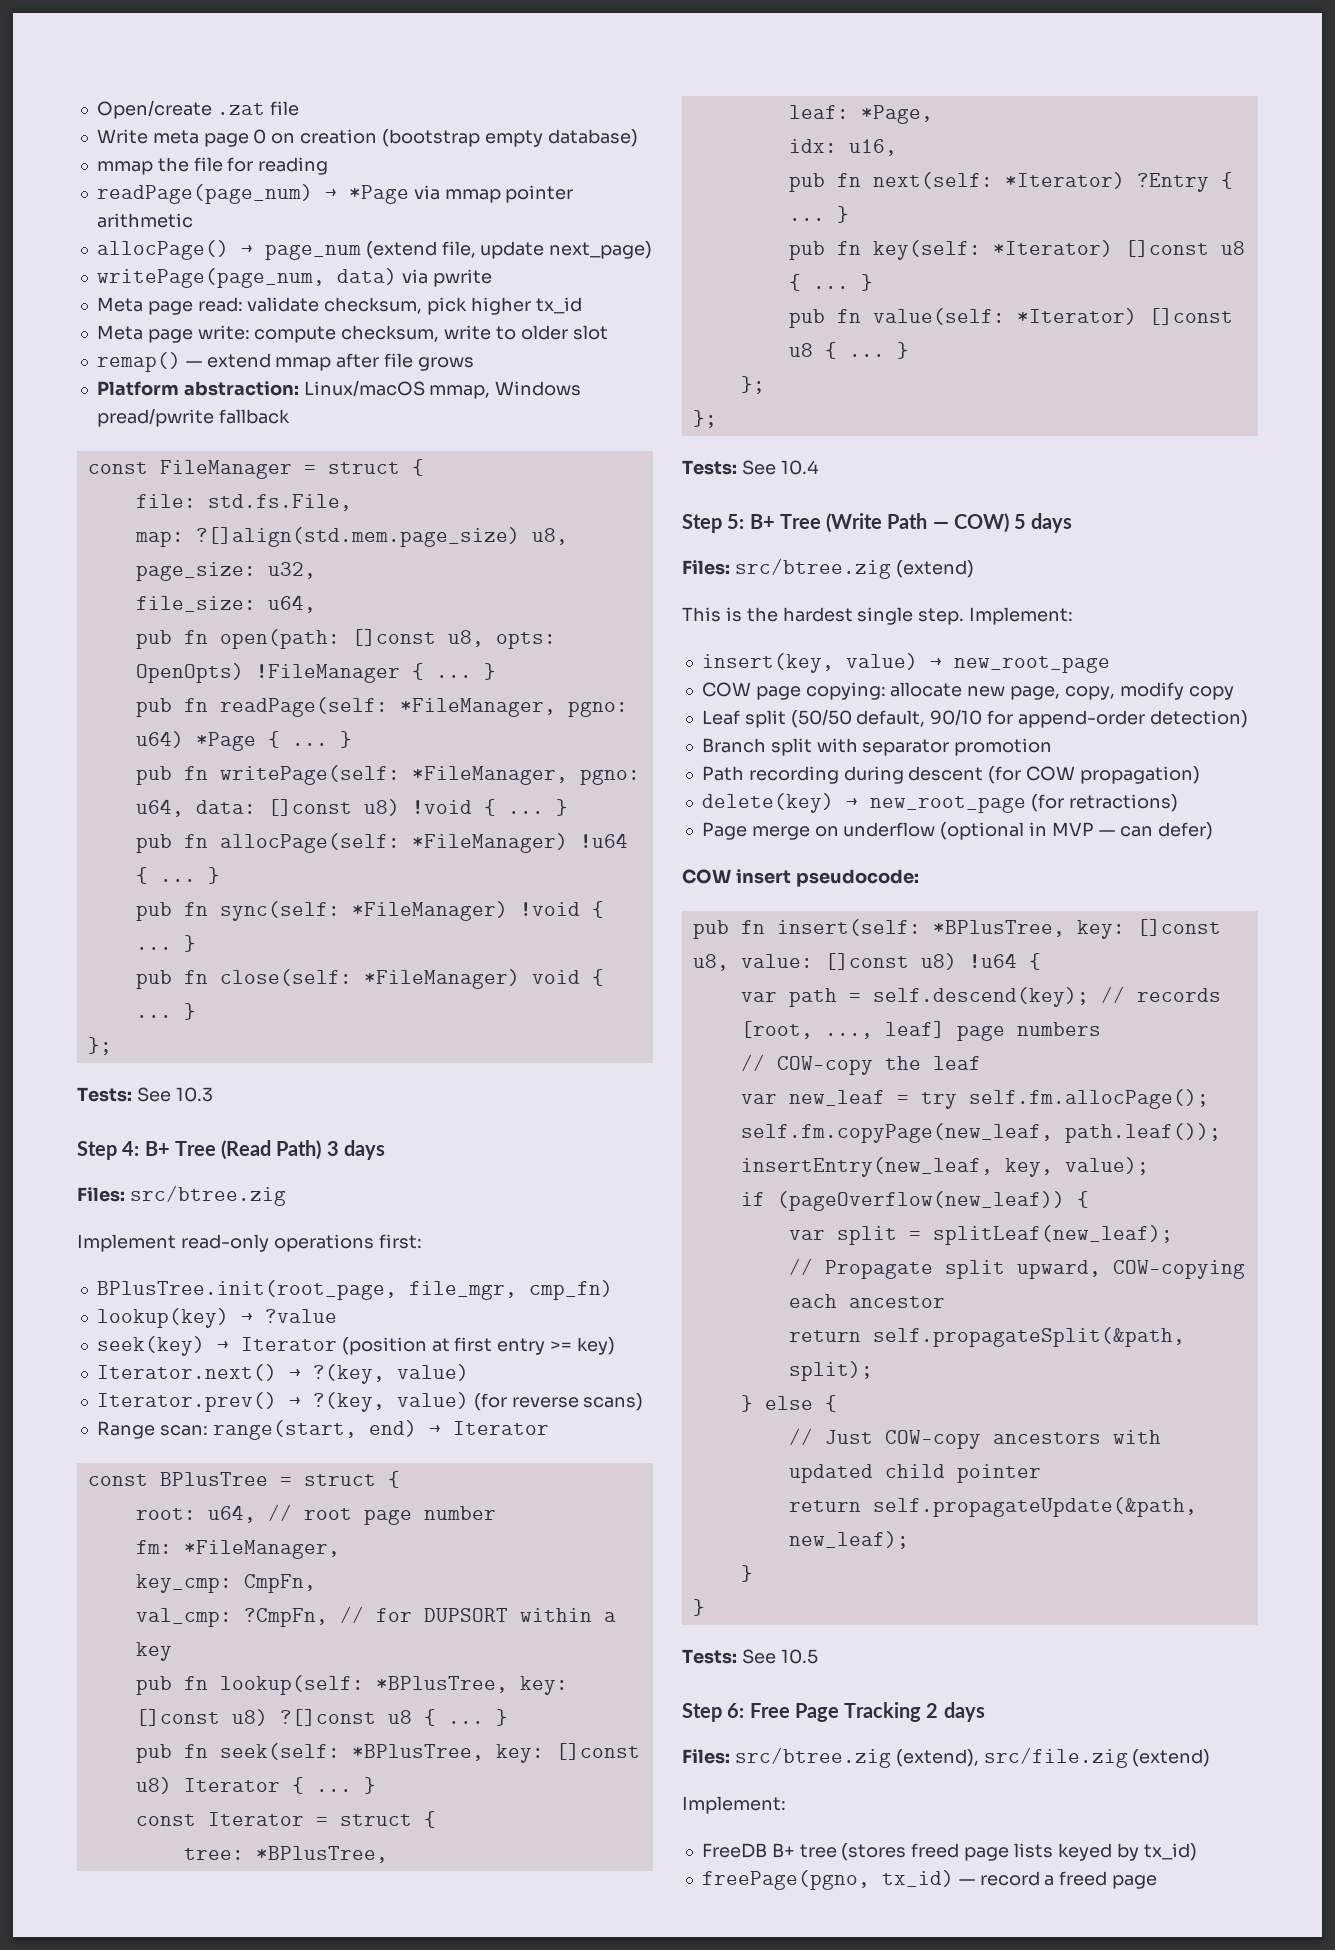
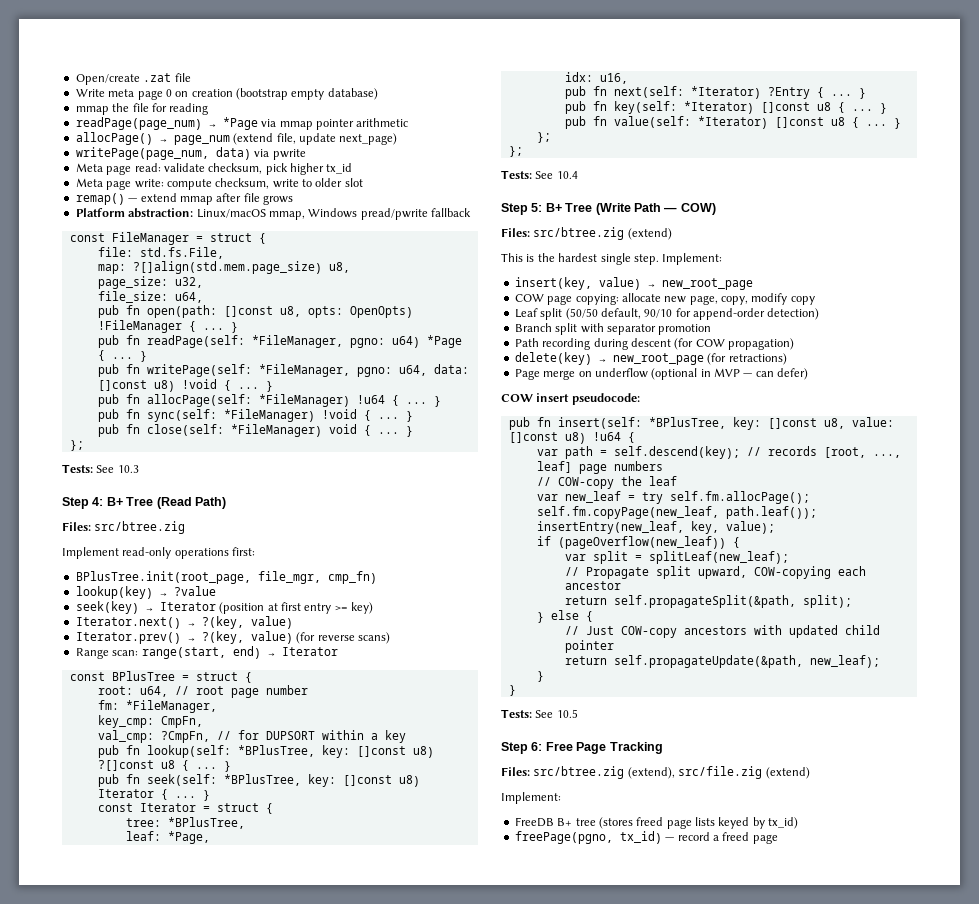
[326,1140,385,1160] 3 days -> (226, 503) none
[1014,513,1073,533] 5 days -> (716, 209) none
[926,1702,985,1722] 2 days -> (663, 748) none

